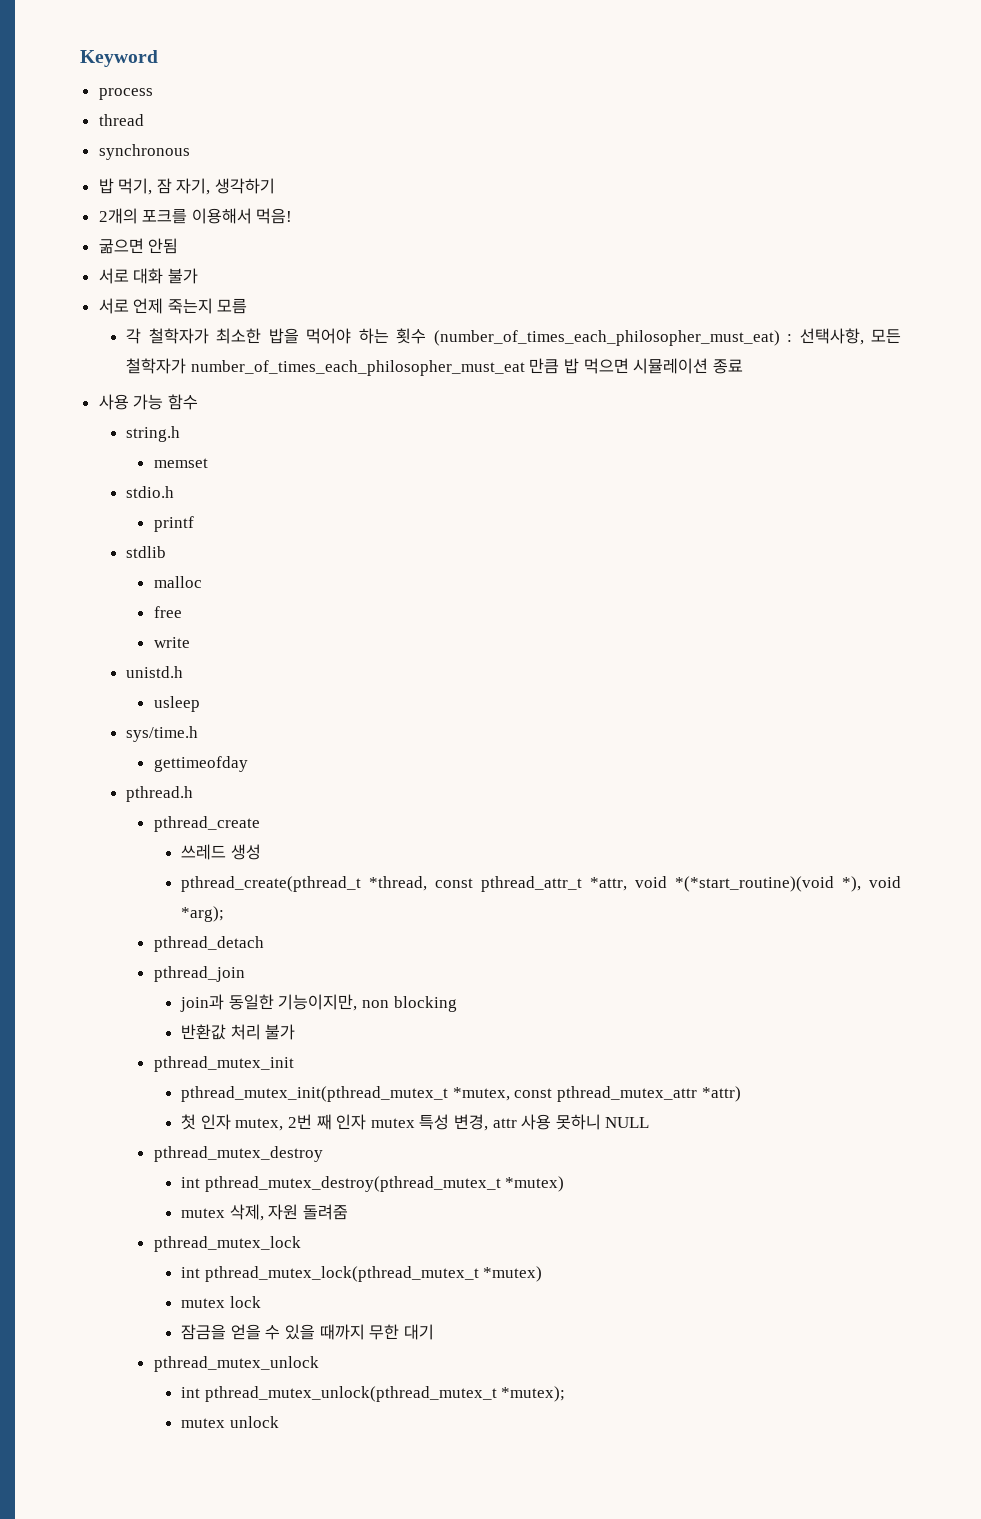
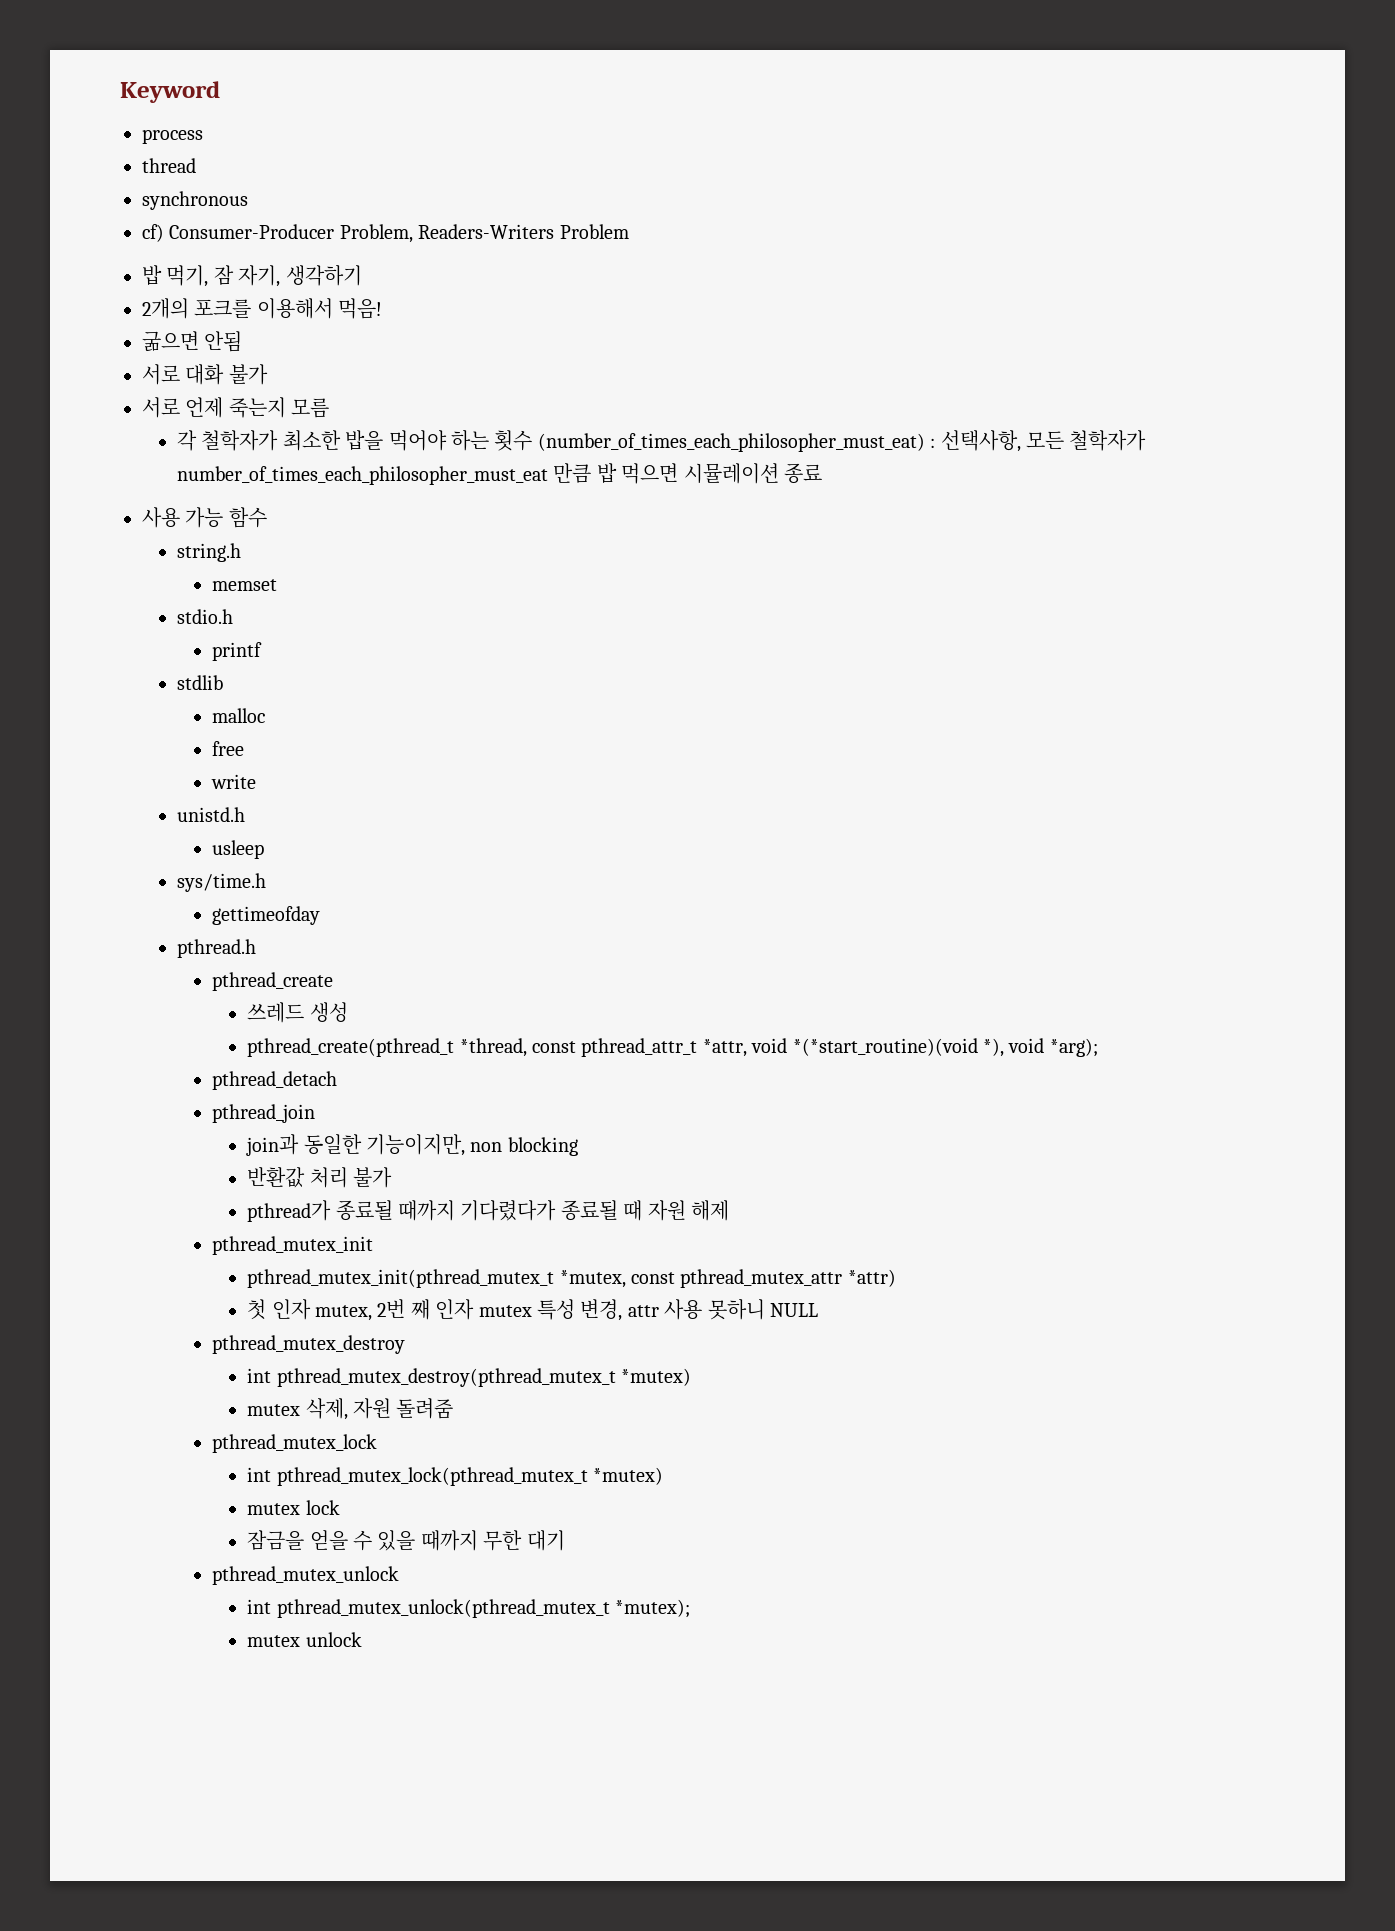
(190, 152) none -> [142,224,629,243] // cf) Consumer-Producer Problem, Readers-Writers Problem
(296, 1032) none -> [247,1200,729,1222] // pthread가 종료될 때까지 기다렸다가 종료될 때 자원 해제

